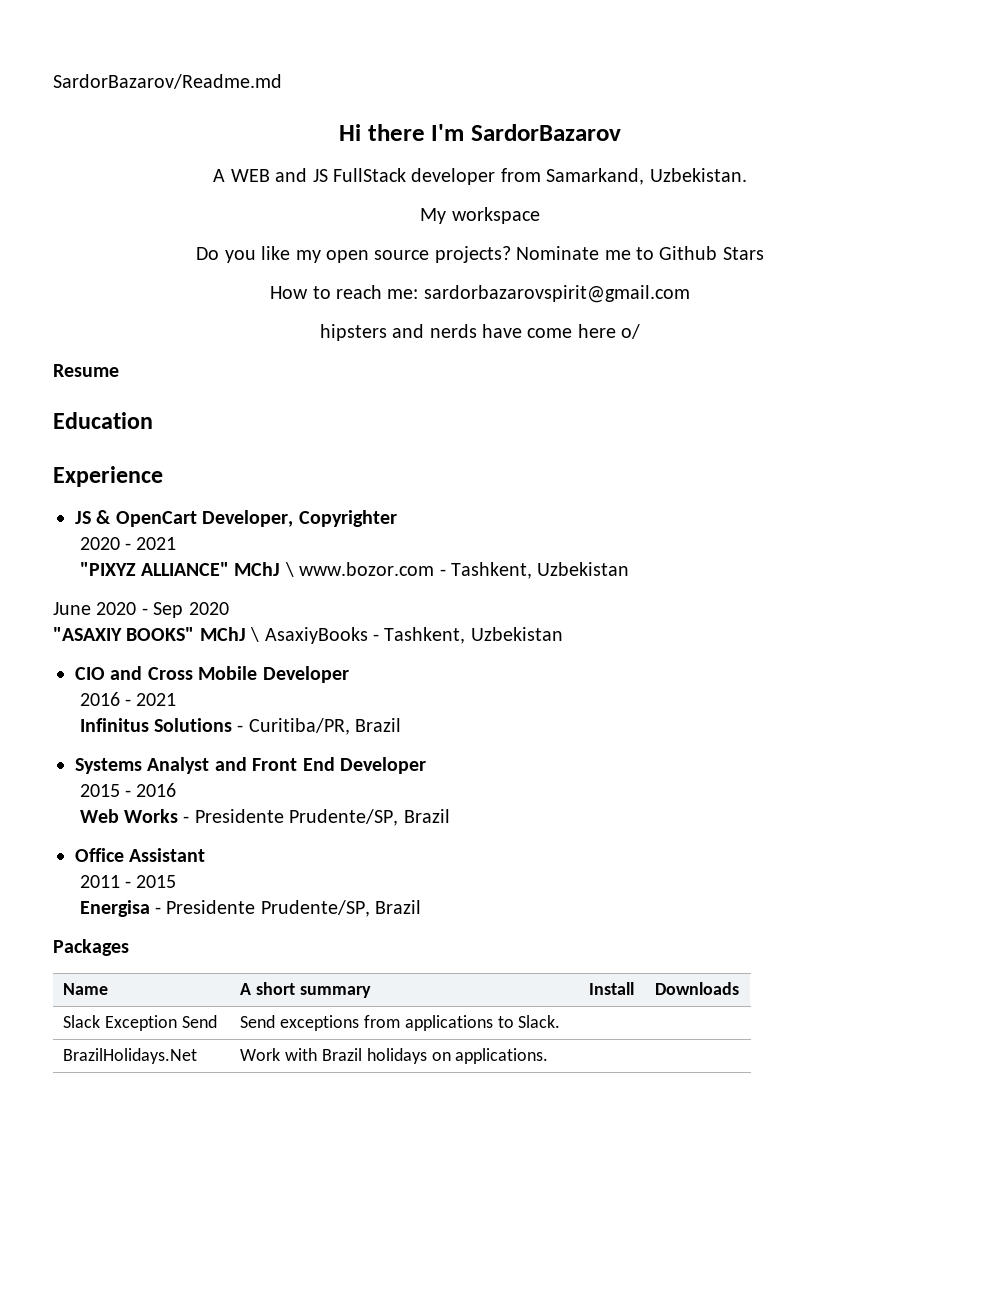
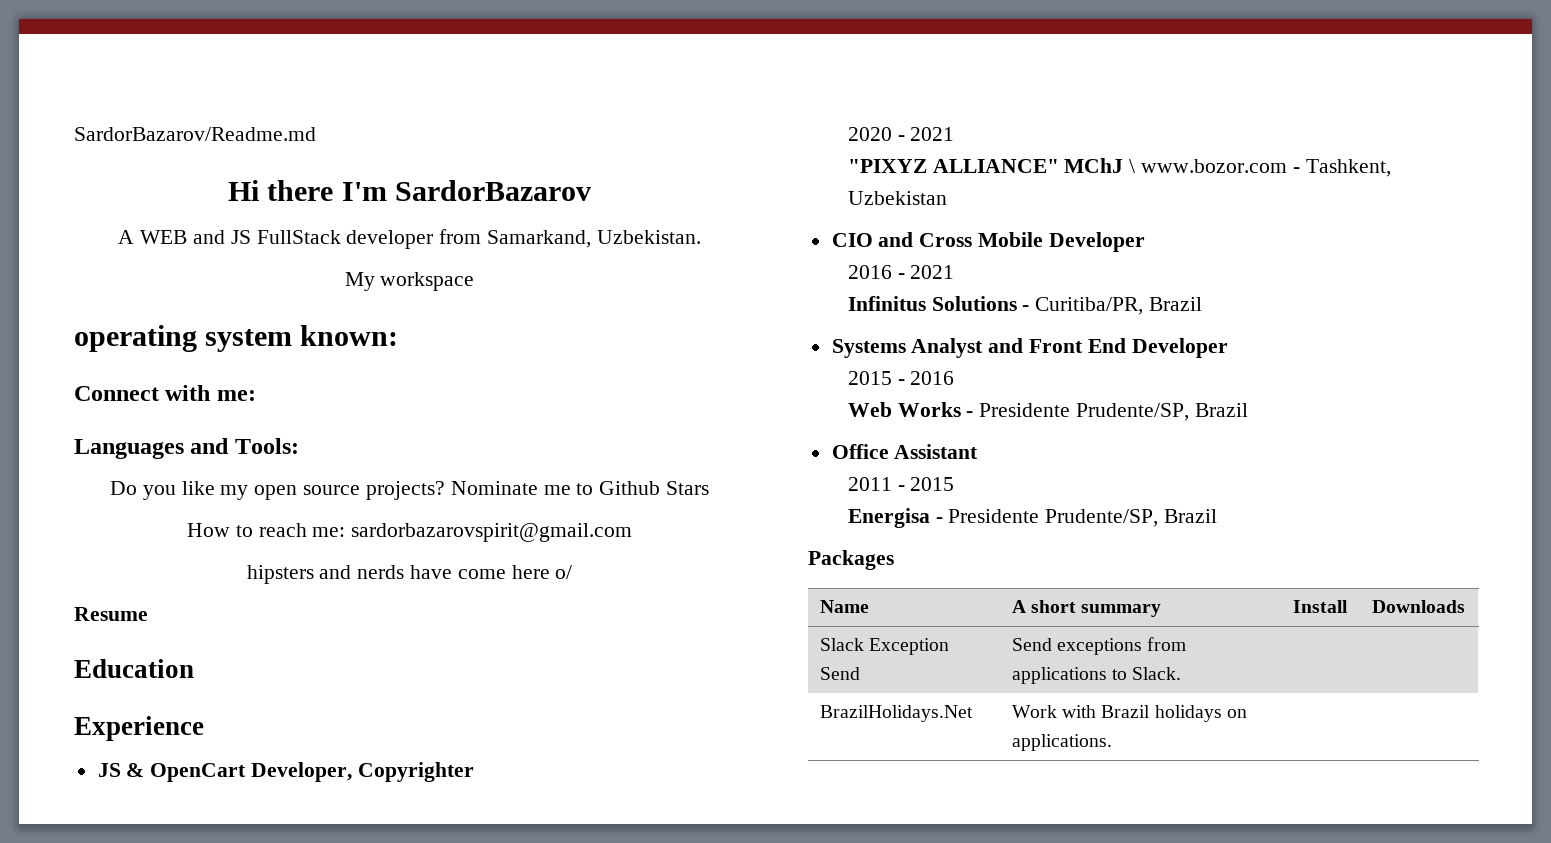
(540, 215) none -> [74,325,399,352] [74,385,256,401] [74,438,299,459] // operating system known: // Connect with me: // Languages and Tools:
[53,602,229,618] [53,627,563,644] // June 2020 - Sep 2020 // "ASAXIY BOOKS" MChJ \ AsaxiyBooks - Tashkent, Uzbekistan -> (947, 198) none

